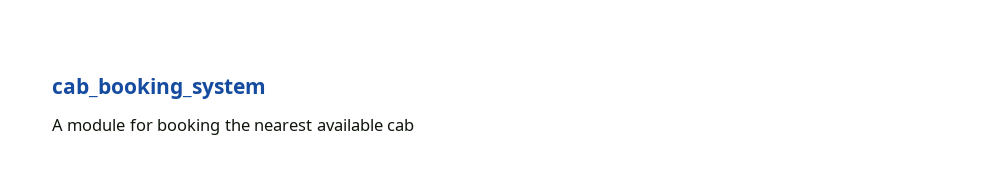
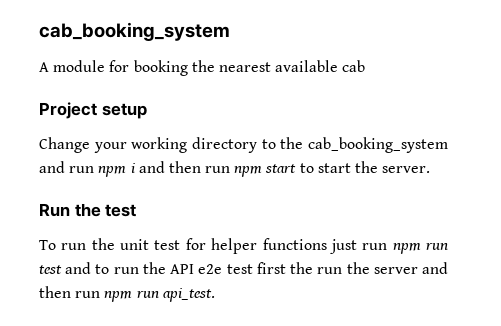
(415, 125) none -> [39,102,147,119] [39,137,448,153] [39,161,431,177] [39,203,137,217] [39,238,449,254] [39,262,448,274] [39,286,215,302] // Project setup // Change your working directory to the cab_booking_system and run npm i and then run npm start to start the server. // Run the test // To run the unit test for helper functions just run npm run test and to run the API e2e test first the run the server and then run npm run api_test.

